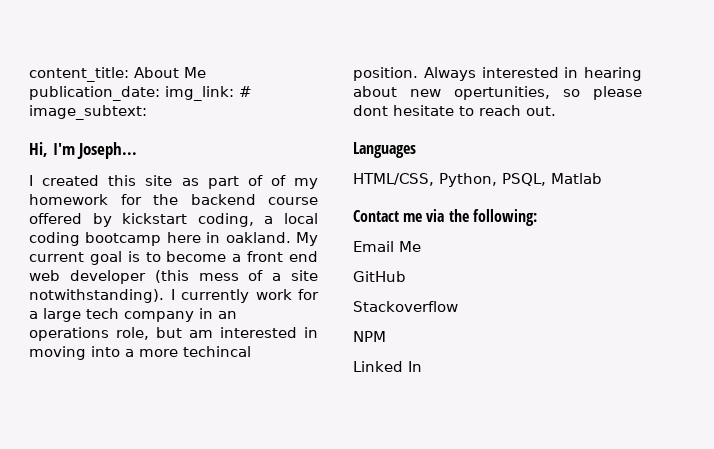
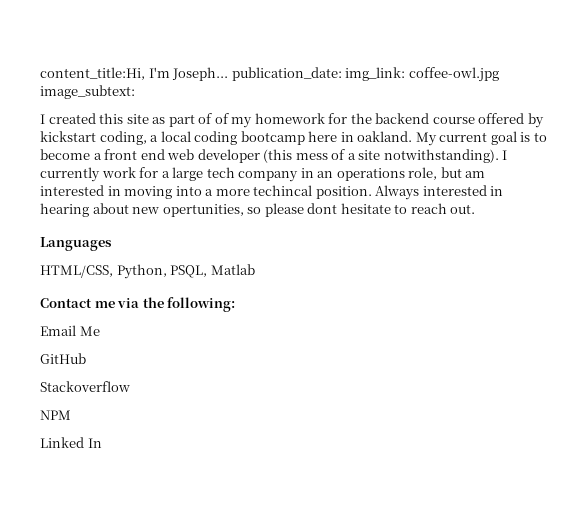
[29,67,206,82] content_title: About Me -> [40,67,229,81] content_title:Hi, I'm Joseph...
[239,86,252,97] # -> [408,67,499,82] coffee-owl.jpg
[29,142,138,159] // Hi, I'm Joseph... -> (135, 92) none

